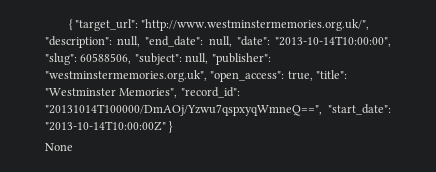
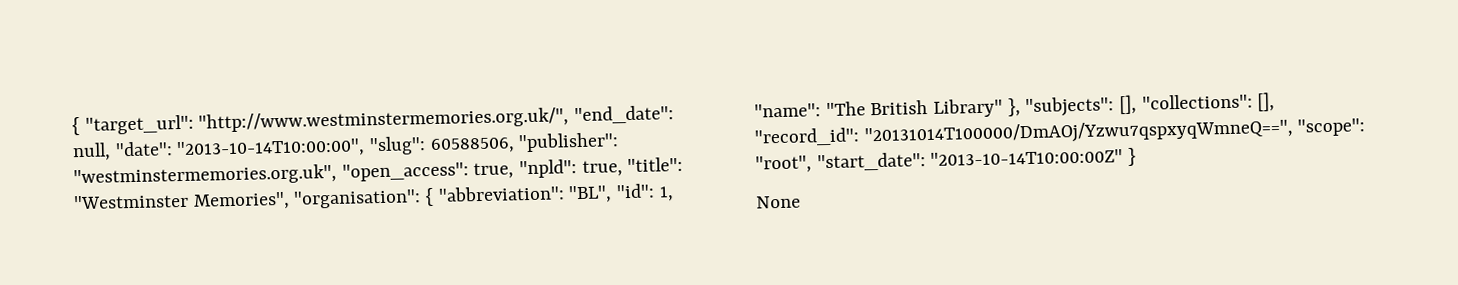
[45,36,141,48] "description": null, -> (570, 120) none
[134,53,209,65] "subject": null, -> (515, 145) none
(313, 76) none -> [519,159,623,179] "npld": true,
[180,87,240,98] [45,104,322,116] "record_id": "20131014T100000/DmAOj/Yzwu7qspxyqWmneQ==", -> [293,183,674,209] [754,92,1276,118] [754,118,1366,147] [755,155,812,174] "organisation": { "abbreviation": "BL", "id": 1, "name": "The British Library" }, "subjects": [], "collections": [], "record_id": "20131014T100000/DmAOj/Yzwu7qspxyqWmneQ==", "scope": "root",

